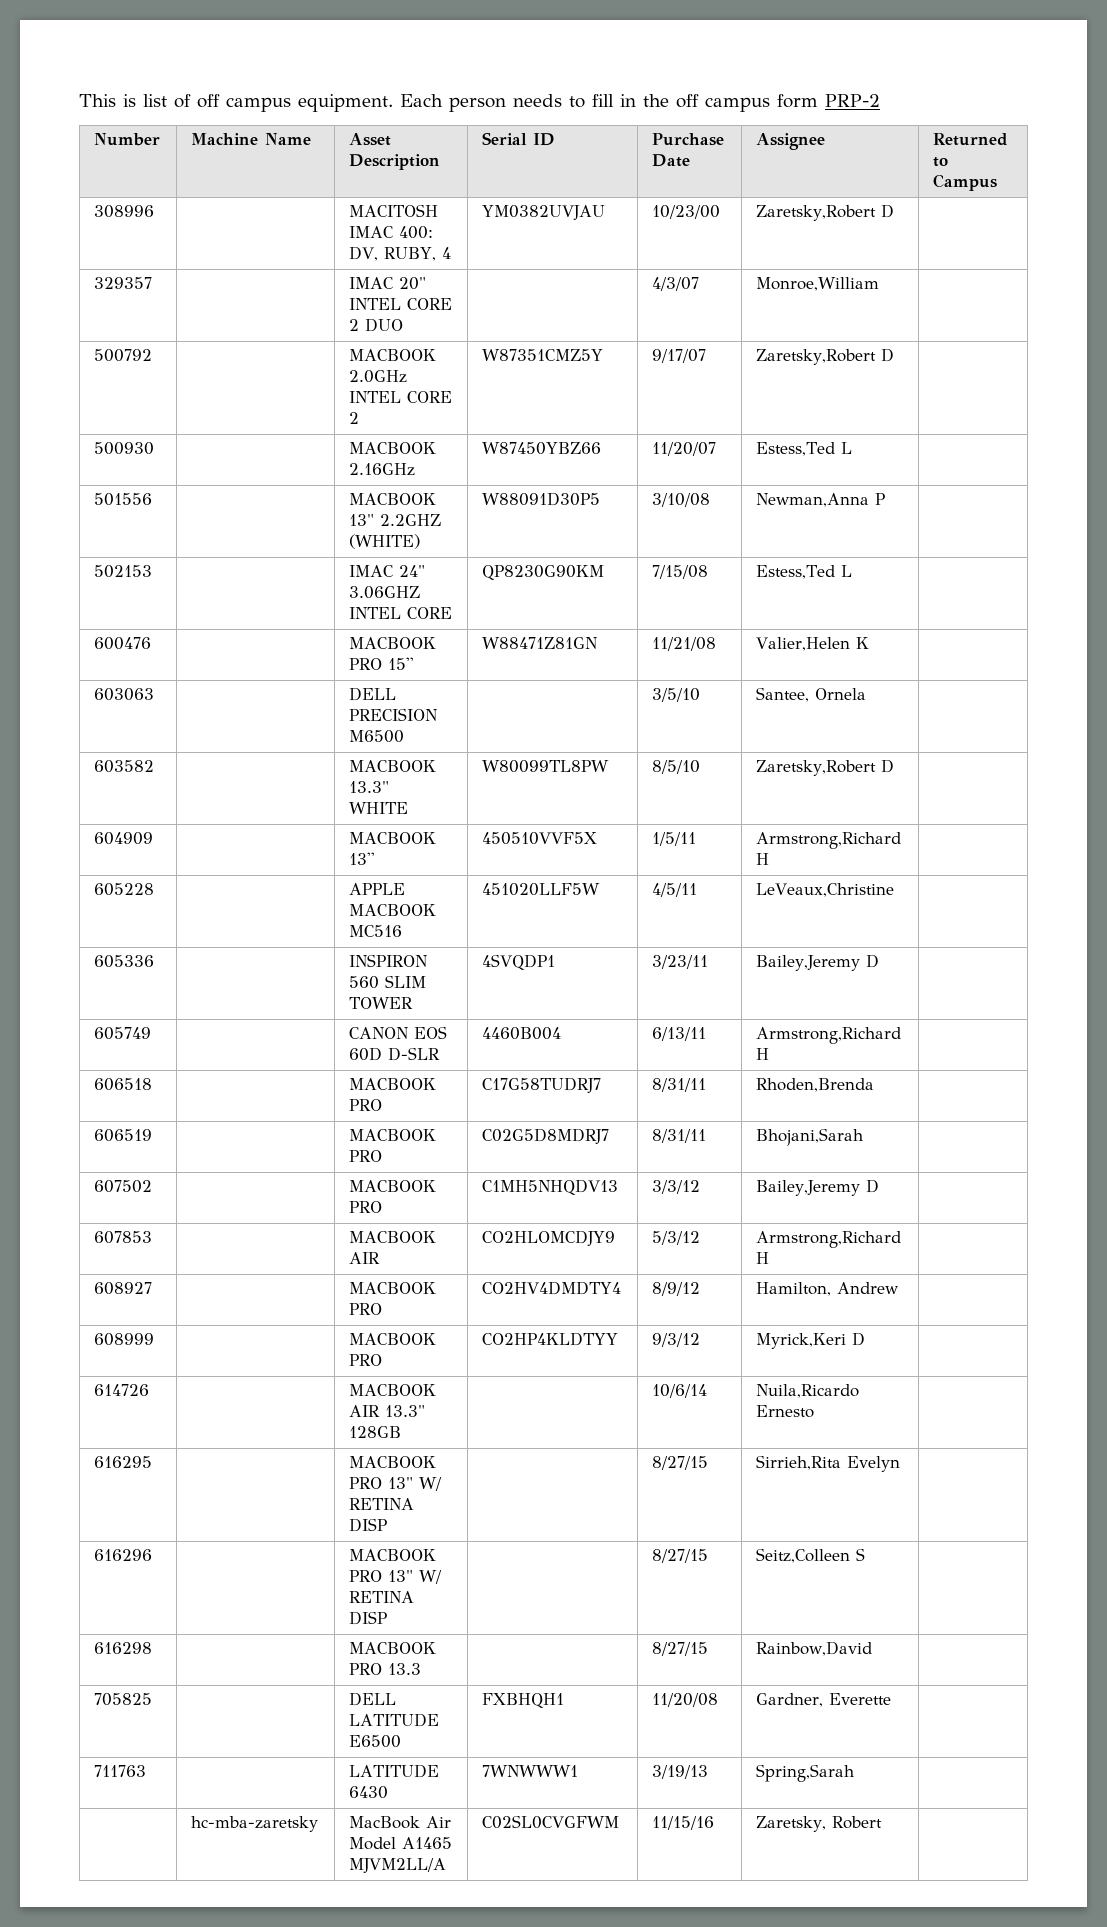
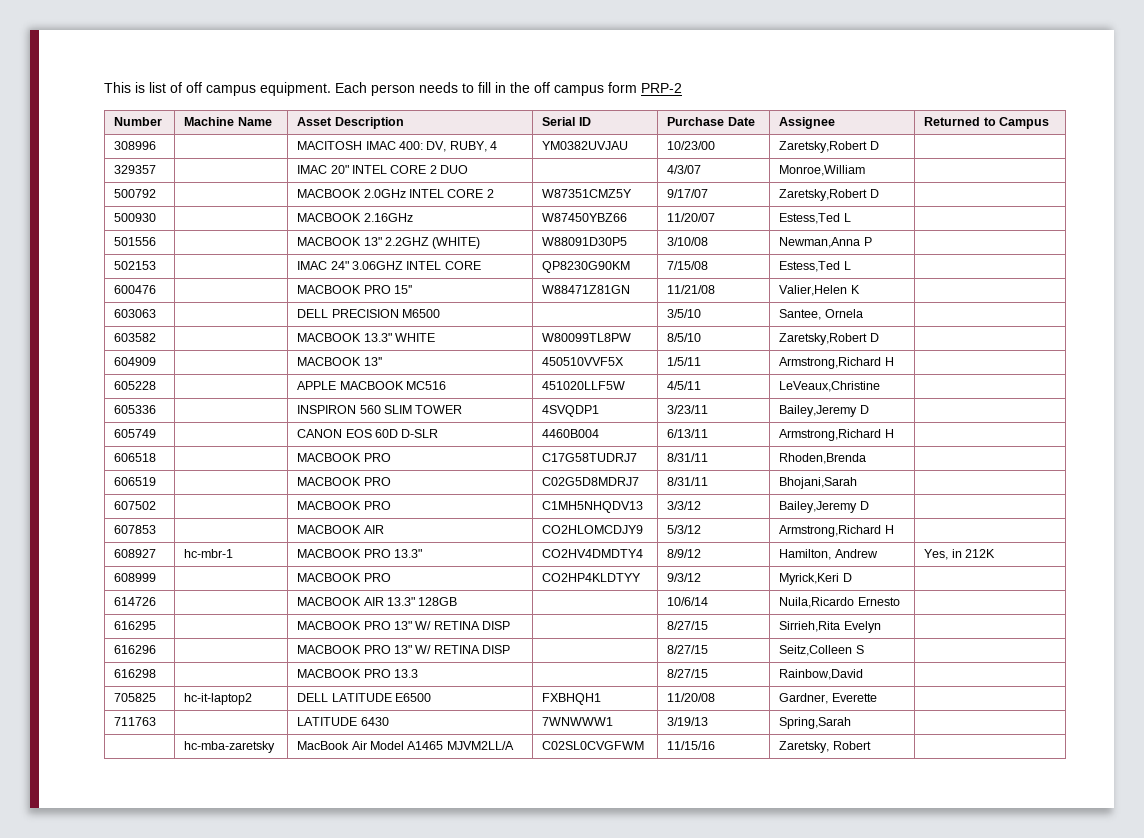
[349,1282,437,1294] [349,1303,383,1315] | MACBOOK PRO -> [184,549,234,558] [297,549,422,558] hc-mbr-1 | MACBOOK PRO 13.3"
(900, 1288) none -> [924,549,995,560] Yes, in 212K
(153, 1699) none -> [184,693,253,705] hc-it-laptop2

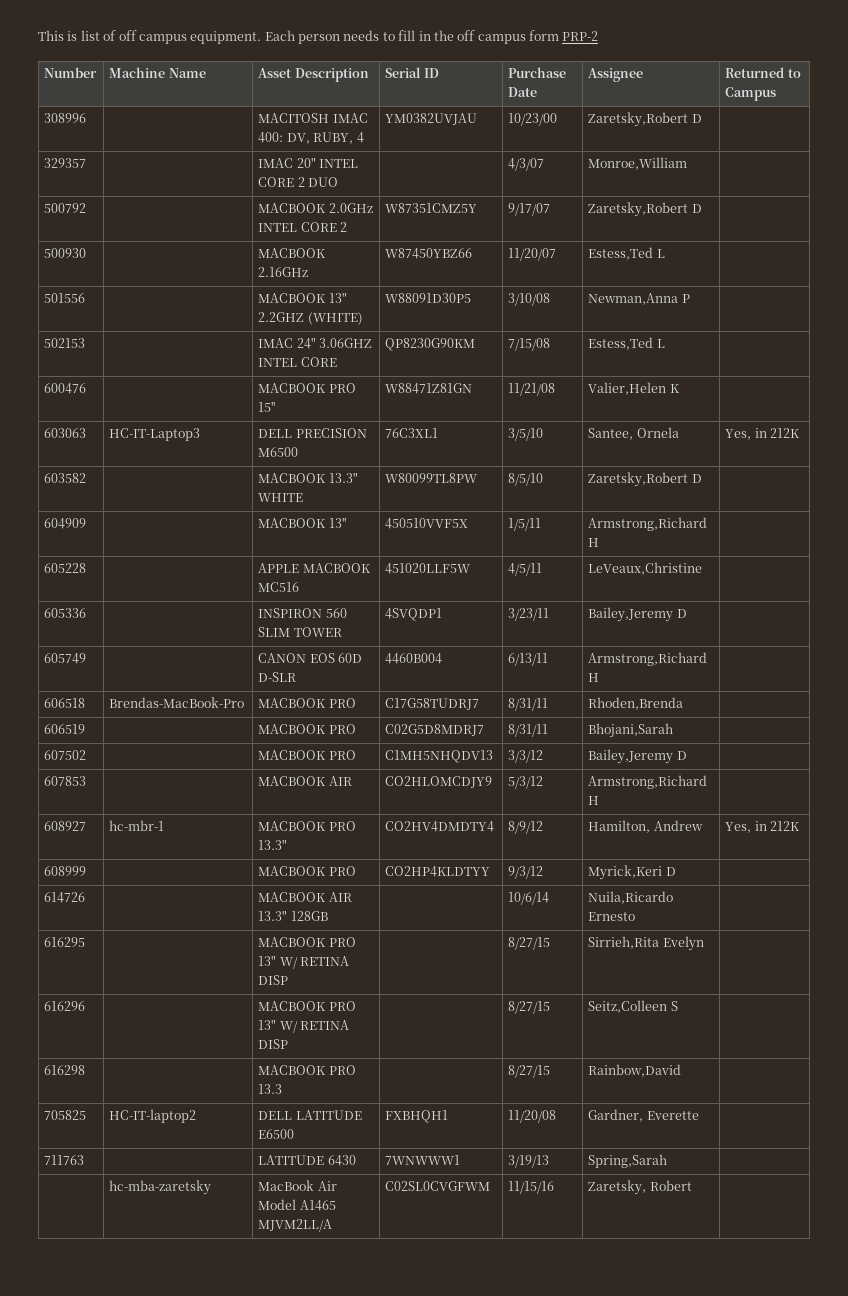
(157, 313) none -> [109,428,201,441] HC-IT-Laptop3
(440, 313) none -> [385,428,439,438] 76C3XL1
(863, 313) none -> [725,428,801,440] Yes, in 212K
(157, 457) none -> [109,697,245,708] Brendas-MacBook-Pro
[184,693,253,705] hc-it-laptop2 -> [109,1109,197,1123] HC-IT-laptop2

